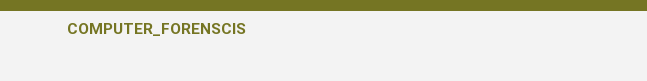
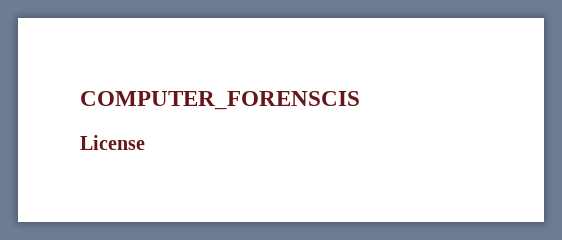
(246, 29) none -> [80,135,145,150] // License

